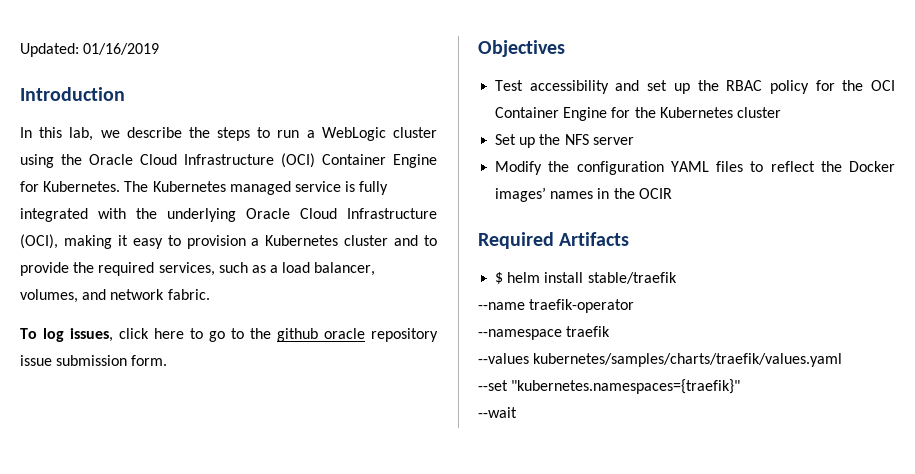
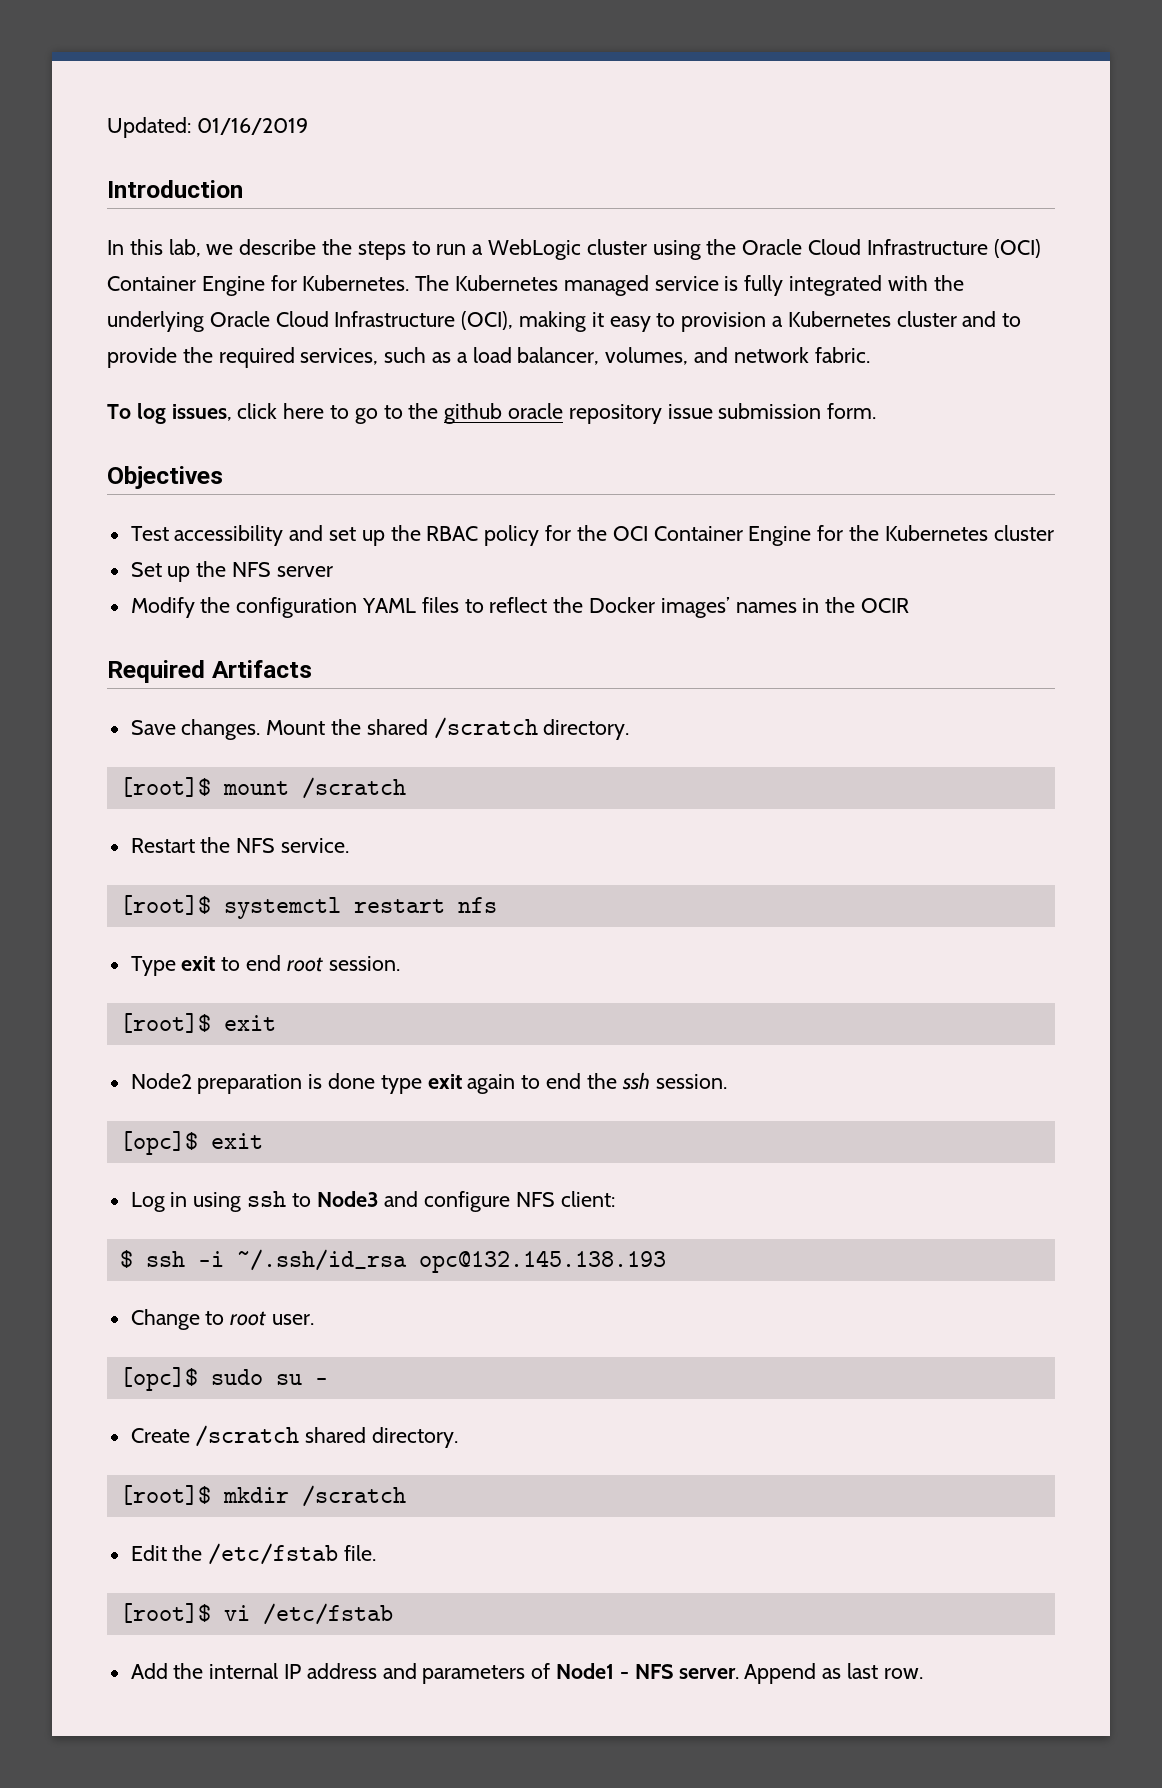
[495,272,677,284] [478,299,635,313] [478,326,611,340] [478,353,843,367] [478,379,741,394] [478,407,517,418] $ helm install stable/traefik // --name traefik-operator // --namespace traefik // --values kubernetes/samples/charts/traefik/values.yaml // --set "kubernetes.namespaces={traefik}" // --wait -> [130,717,630,740] [119,777,406,799] [130,837,350,853] [119,895,497,919] [130,955,400,976] [119,1013,276,1033] [130,1072,727,1094] [119,1131,263,1155] [130,1191,615,1212] [119,1249,666,1273] [130,1309,315,1330] [119,1367,328,1391] [130,1425,459,1448] [119,1485,406,1507] [130,1543,377,1565] [119,1603,393,1625] [130,1663,923,1684] Save changes. Mount the shared /scratch directory. // [root]$ mount /scratch // Restart the NFS service. // [root]$ systemctl restart nfs // Type exit to end root session. // [root]$ exit // Node2 preparation is done type exit again to end the ssh session. // [opc]$ exit // Log in using ssh to Node3 and configure NFS client: // $ ssh -i ~/.ssh/id_rsa opc@132.145.138.193 // Change to root user. // [opc]$ sudo su - // Create /scratch shared directory. // [root]$ mkdir /scratch // Edit the /etc/fstab file. // [root]$ vi /etc/fstab // Add the internal IP address and parameters of Node1 - NFS server. Append as last row.

